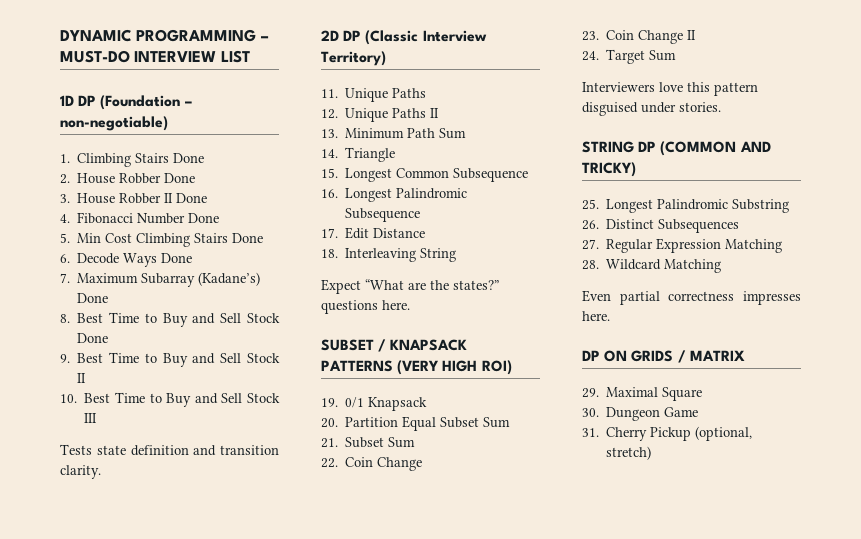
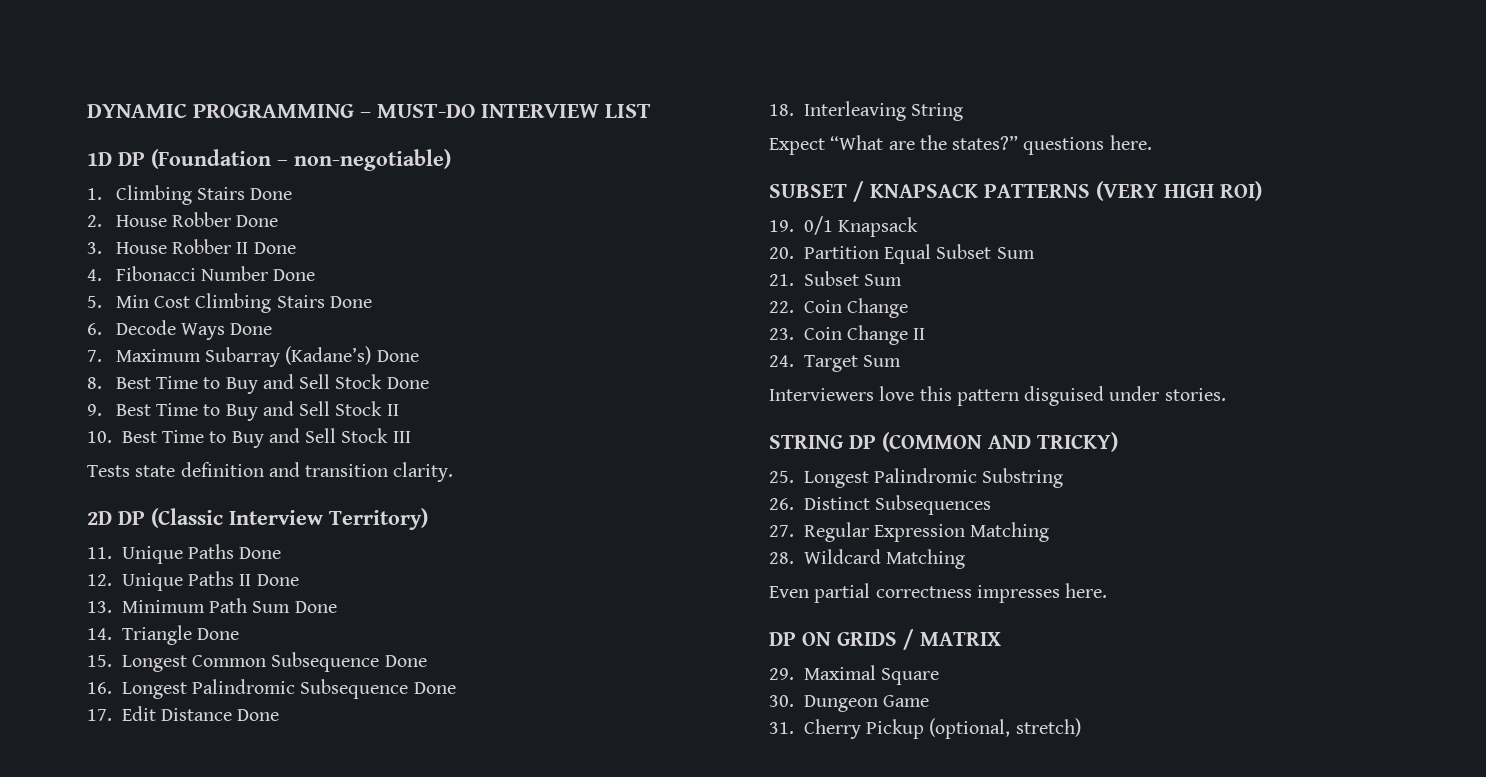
(427, 93) none -> [239,547,282,559] Done
(440, 113) none -> [256,574,299,586] Done
(467, 133) none -> [294,601,337,613] Done
(396, 154) none -> [197,628,240,640] Done
(529, 175) none -> [384,655,427,667] Done
(421, 215) none -> [413,682,456,694] Done
(426, 233) none -> [237,709,280,721] Done

